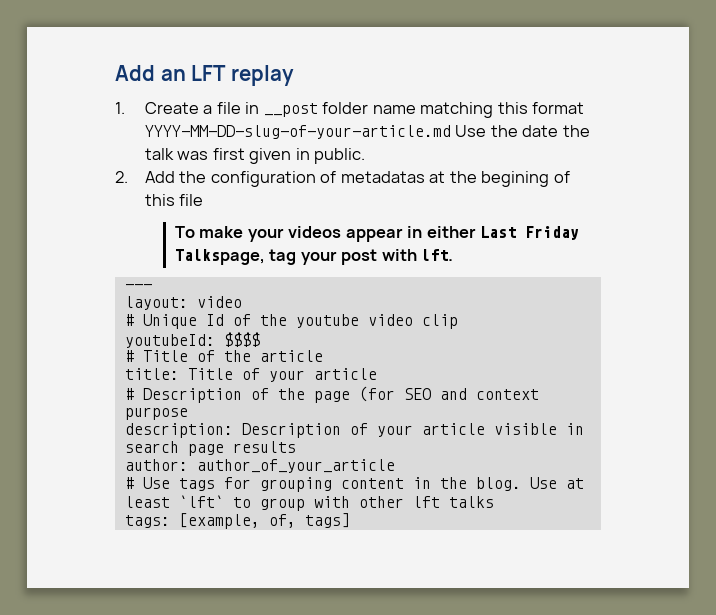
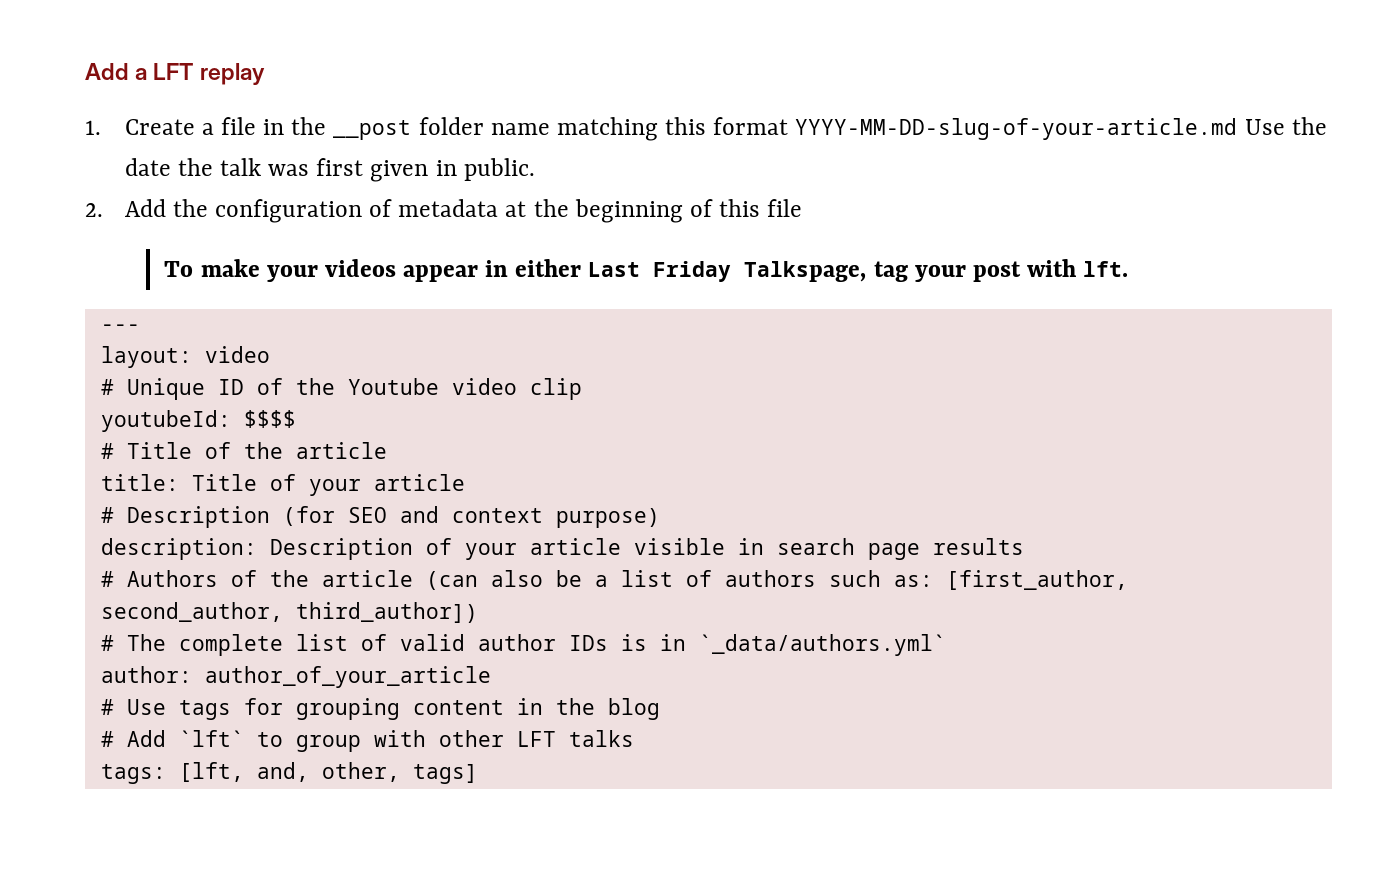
[115,65,186,81] Add an -> [85,63,148,80] Add a
(260, 108) none -> [291,117,327,135] the
[340,171,425,183] metadatas -> [398,199,499,217] metadata
[481,171,550,187] begining -> [574,199,683,223] beginning
[205,314,359,328] Id of the youtube -> [217,378,439,395] ID of the Youtube
[250,388,350,403] of the page -> (270, 517) none
[124,407,188,420] purpose -> [555,508,660,528] purpose)
(296, 447) none -> [100,570,1128,590] [100,602,478,623] [100,634,946,656] // # Authors of the article (can also be a list of authors such as: [first_author, second_author, third_author]) // # The complete list of valid author IDs is in `_data/authors.yml`
[475,477,584,491] [124,496,170,508] blog. Use at least -> [607,698,660,720] [100,730,166,747] blog // # Add
[412,496,440,508] lft -> [516,731,556,747] LFT
[178,513,296,529] [example, of, -> [178,762,400,782] [lft, and, other,

